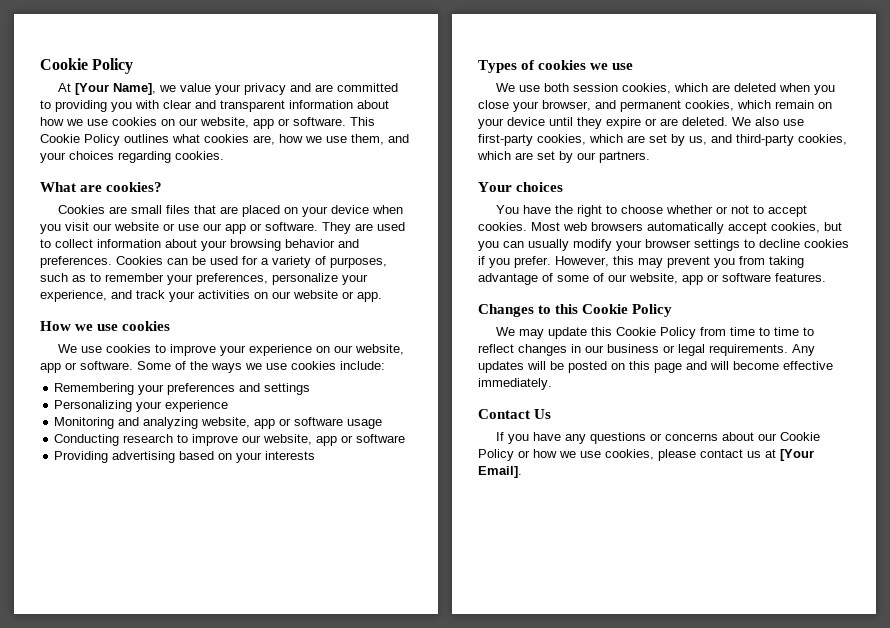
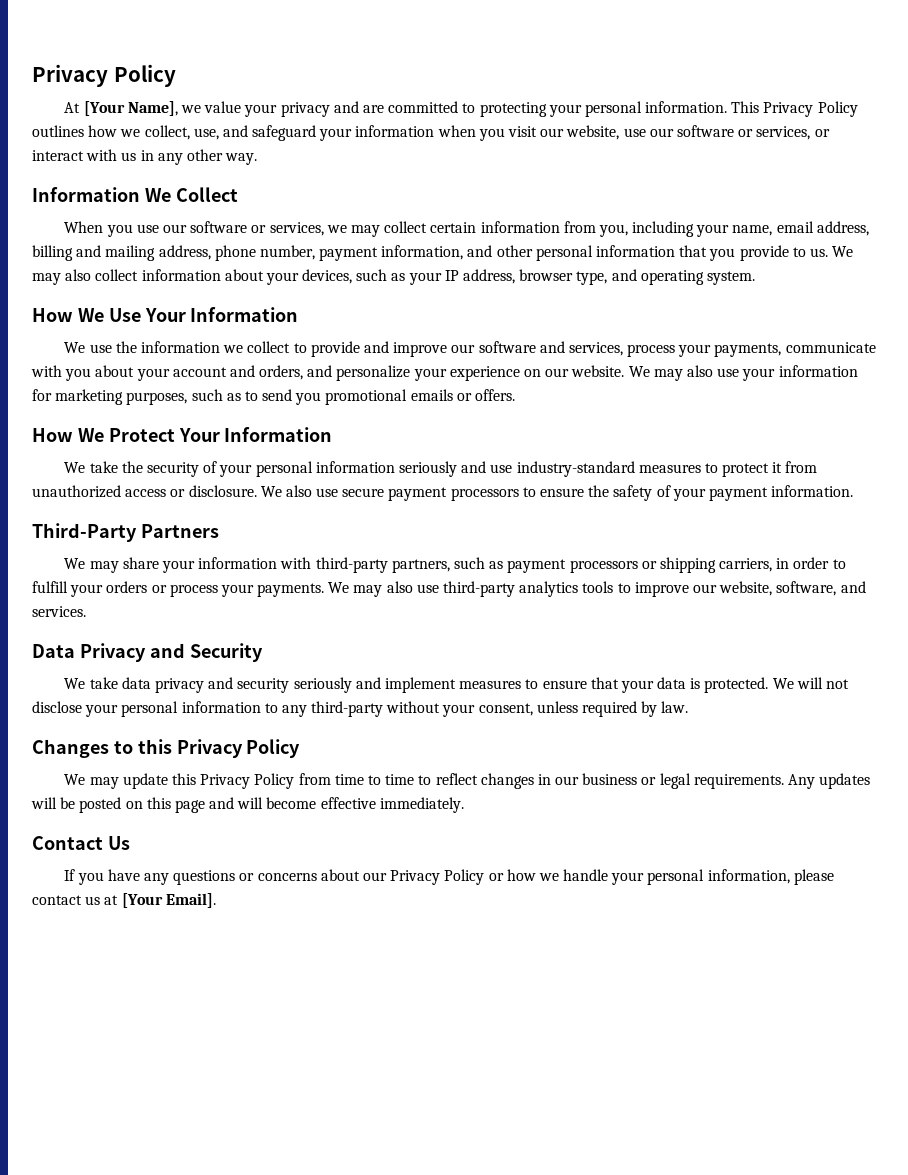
[40,58,88,70] Cookie -> [32,64,108,87] Privacy
[55,100,389,112] [40,117,375,129] [40,134,409,146] [40,151,224,163] [40,182,163,192] [58,205,404,217] [40,222,405,234] [40,239,359,251] [40,256,387,268] [40,273,368,285] [40,290,382,302] [40,321,171,331] [58,344,405,356] [40,361,385,373] [54,383,311,395] [54,400,229,412] [54,417,383,429] [54,434,406,446] [54,451,316,463] [478,60,634,73] [496,83,836,95] [478,100,832,112] [478,117,804,129] [478,134,847,146] [477,151,650,163] [478,182,564,192] [496,205,808,217] [478,222,842,234] [478,239,849,251] [478,256,804,268] [478,273,826,285] providing you with clear and transparent information about how we use cookies on our website, app or software. This Cookie Policy outlines what cookies are, how we use them, and your choices regarding cookies. // What are cookies? // Cookies are small files that are placed on your device when you visit our website or use our app or software. They are used to collect information about your browsing behavior and preferences. Cookies can be used for a variety of purposes, such as to remember your preferences, personalize your experience, and track your activities on our website or app. // How we use cookies // We use cookies to improve your experience on our website, app or software. Some of the ways we use cookies include: // Remembering your preferences and settings // Personalizing your experience // Monitoring and analyzing website, app or software usage // Conducting research to improve our website, app or software // Providing advertising based on your interests // Types of cookies we use // We use both session cookies, which are deleted when you close your browser, and permanent cookies, which remain on your device until they expire or are deleted. We also use first-party cookies, which are set by us, and third-party cookies, which are set by our partners. // Your choices // You have the right to choose whether or not to accept cookies. Most web browsers automatically accept cookies, but you can usually modify your browser settings to decline cookies if you prefer. However, this may prevent you from taking advantage of some of our website, app or software features. -> [479,101,858,117] [32,125,830,141] [32,149,258,165] [32,187,238,202] [64,221,869,237] [32,245,854,261] [32,269,755,285] [32,307,299,322] [64,341,876,357] [31,365,858,381] [32,389,516,405] [32,427,333,442] [64,461,818,477] [32,485,854,501] [32,523,219,542] [64,557,846,573] [32,581,866,597] [32,606,86,617] [32,643,263,662] [64,677,849,693] [32,701,689,717] protecting your personal information. This Privacy Policy outlines how we collect, use, and safeguard your information when you visit our website, use our software or services, or interact with us in any other way. // Information We Collect // When you use our software or services, we may collect certain information from you, including your name, email address, billing and mailing address, phone number, payment information, and other personal information that you provide to us. We may also collect information about your devices, such as your IP address, browser type, and operating system. // How We Use Your Information // We use the information we collect to provide and improve our software and services, process your payments, communicate with you about your account and orders, and personalize your experience on our website. We may also use your information for marketing purposes, such as to send you promotional emails or offers. // How We Protect Your Information // We take the security of your personal information seriously and use industry-standard measures to protect it from unauthorized access or disclosure. We also use secure payment processors to ensure the safety of your payment information. // Third-Party Partners // We may share your information with third-party partners, such as payment processors or shipping carriers, in order to fulfill your orders or process your payments. We may also use third-party analytics tools to improve our website, software, and services. // Data Privacy and Security // We take data privacy and security seriously and implement measures to ensure that your data is protected. We will not disclose your personal information to any third-party without your consent, unless required by law.
[582,304,629,314] Cookie -> [176,739,243,758] Privacy
[616,327,657,336] Cookie -> [200,774,251,789] Privacy
[780,432,821,441] Cookie -> [390,870,441,885] Privacy
[580,449,654,460] use cookies, -> [563,869,790,885] handle your personal information,

